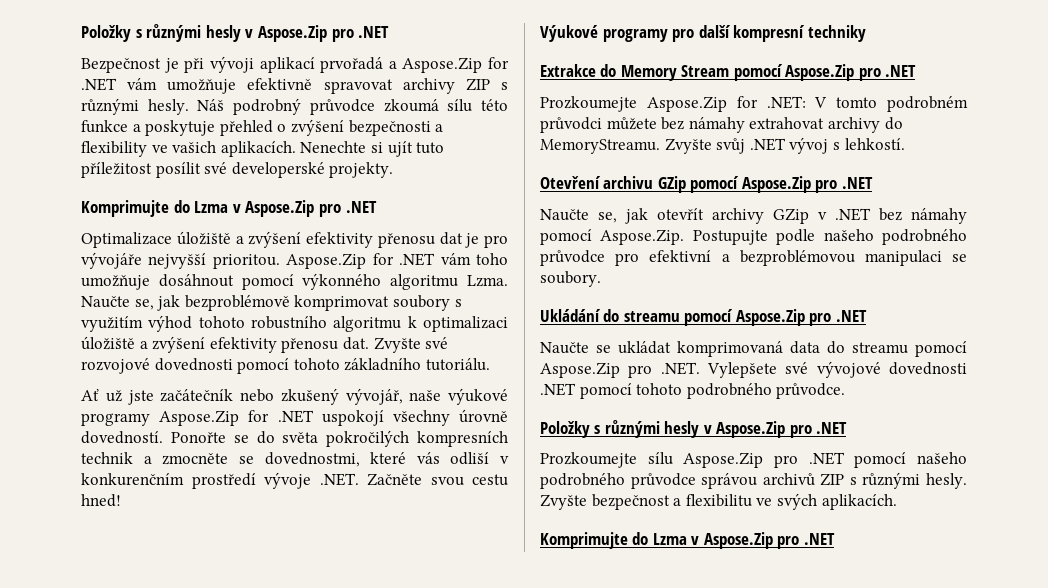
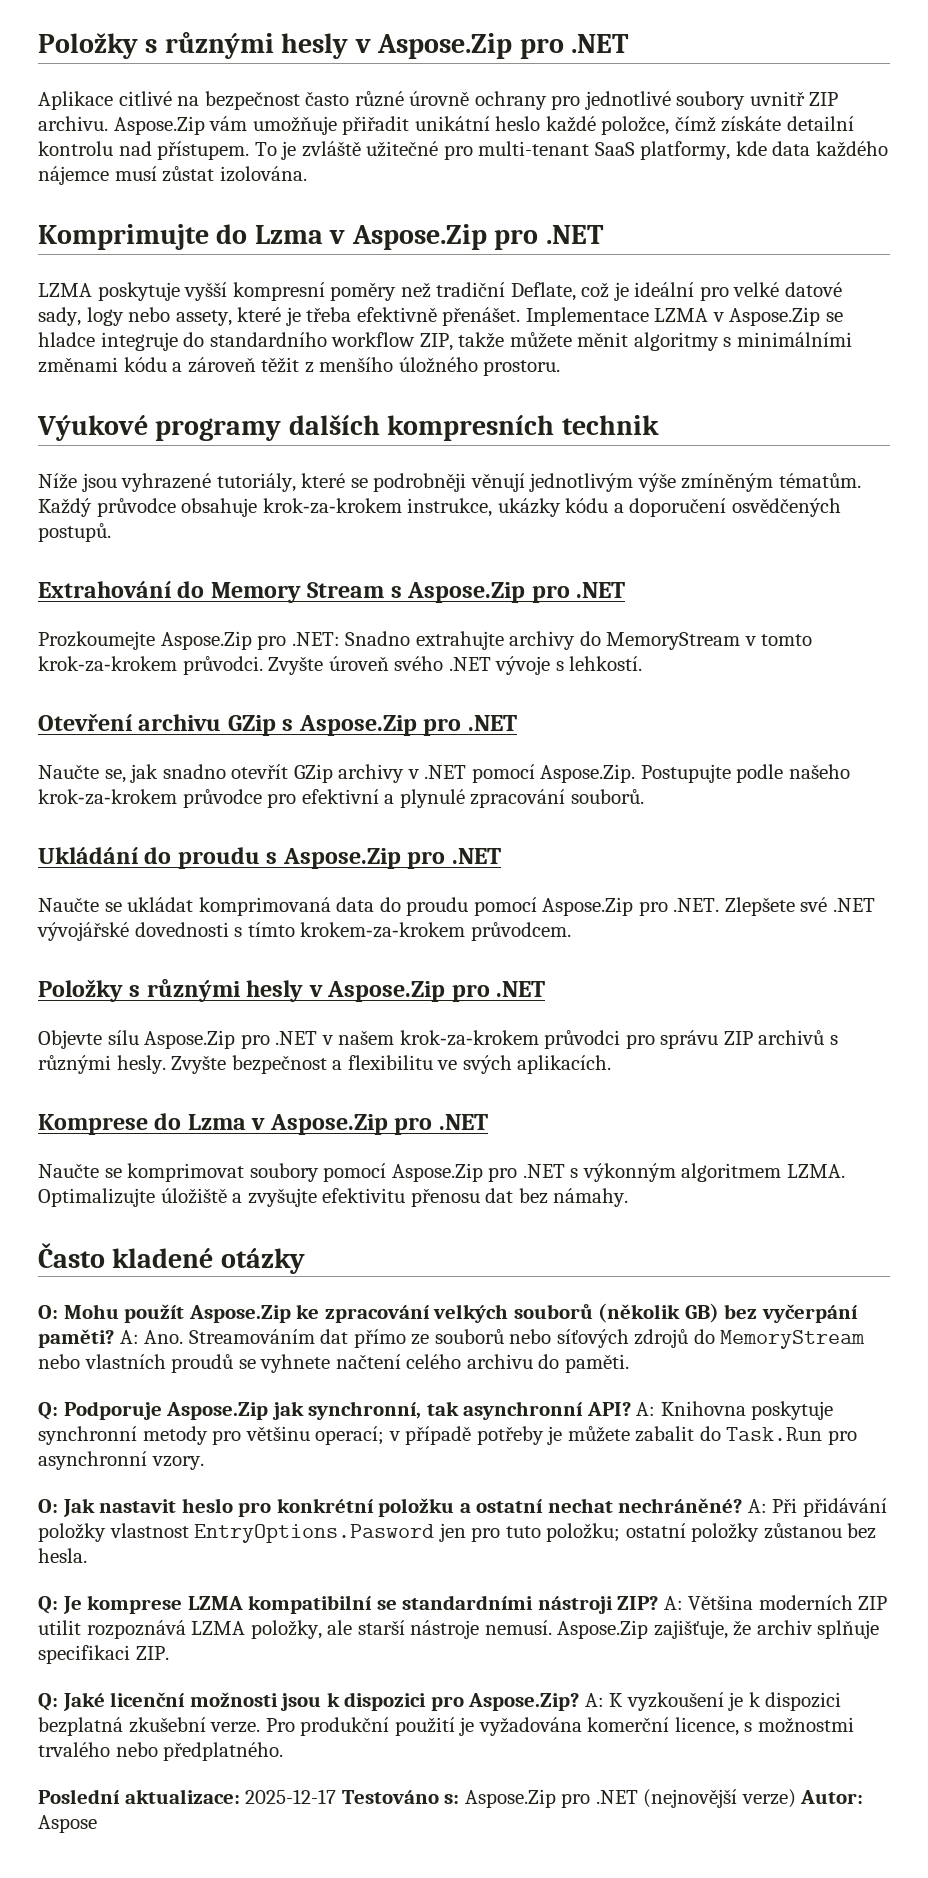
[81,24,390,42] [81,56,509,73] [81,78,509,94] [81,98,509,115] [81,119,444,136] [81,141,445,157] [81,162,394,178] Položky s různými hesly v Aspose.Zip pro .NET // Bezpečnost je při vývoji aplikací prvořadá a Aspose.Zip for .NET vám umožňuje efektivně spravovat archivy ZIP s různými hesly. Náš podrobný průvodce zkoumá sílu této funkce a poskytuje přehled o zvýšení bezpečnosti a flexibility ve vašich aplikacích. Nenechte si ujít tuto příležitost posílit své developerské projekty. -> [38,32,629,59] [38,91,839,110] [38,116,854,135] [38,141,888,160] [38,166,307,185] Položky s různými hesly v Aspose.Zip pro .NET // Aplikace citlivé na bezpečnost často různé úrovně ochrany pro jednotlivé soubory uvnitř ZIP archivu. Aspose.Zip vám umožňuje přiřadit unikátní heslo každé položce, čímž získáte detailní kontrolu nad přístupem. To je zvláště užitečné pro multi-tenant SaaS platformy, kde data každého nájemce musí zůstat izolována.
[81,231,508,248] [81,252,509,269] [81,273,508,290] [81,295,462,311] [81,315,508,332] [81,336,449,353] [81,358,490,374] [81,388,508,405] [81,409,508,426] [81,430,508,447] [81,452,509,467] [81,472,508,489] [81,494,121,507] [540,25,866,42] [540,64,596,77] Optimalizace úložiště a zvýšení efektivity přenosu dat je pro vývojáře nejvyšší prioritou. Aspose.Zip for .NET vám toho umožňuje dosáhnout pomocí výkonného algoritmu Lzma. Naučte se, jak bezproblémově komprimovat soubory s využitím výhod tohoto robustního algoritmu k optimalizaci úložiště a zvýšení efektivity přenosu dat. Zvyšte své rozvojové dovednosti pomocí tohoto základního tutoriálu. // Ať už jste začátečník nebo zkušený vývojář, naše výukové programy Aspose.Zip for .NET uspokojí všechny úrovně dovedností. Ponořte se do světa pokročilých kompresních technik a zmocněte se dovednostmi, které vás odliší v konkurenčním prostředí vývoje .NET. Začněte svou cestu hned! // Výukové programy pro další kompresní techniky // Extrakce -> [38,282,842,301] [38,307,843,326] [38,332,852,351] [38,357,561,376] [37,415,659,441] [38,473,861,492] [38,498,841,517] [38,523,111,542] [38,581,172,598] LZMA poskytuje vyšší kompresní poměry než tradiční Deflate, což je ideální pro velké datové sady, logy nebo assety, které je třeba efektivně přenášet. Implementace LZMA v Aspose.Zip se hladce integruje do standardního workflow ZIP, takže můžete měnit algoritmy s minimálními změnami kódu a zároveň těžit z menšího úložného prostoru. // Výukové programy dalších kompresních technik // Níže jsou vyhrazené tutoriály, které se podrobněji věnují jednotlivým výše zmíněným tématům. Každý průvodce obsahuje krok‑za‑krokem instrukce, ukázky kódu a doporučení osvědčených postupů. // Extrahování
[733,64,783,81] pomocí -> [390,586,402,598] s
[736,96,968,112] [540,117,903,133] [540,137,829,154] for .NET: V tomto podrobném průvodci můžete bez námahy extrahovat archivy do MemoryStreamu. Zvyšte svůj .NET vývoj -> [257,631,813,650] [38,656,551,675] pro .NET: Snadno extrahujte archivy do MemoryStream v tomto krok‑za‑krokem průvodci. Zvyšte úroveň svého .NET vývoje
[690,176,740,193] pomocí -> [282,719,294,731] s
[657,208,967,224] otevřít archivy GZip v .NET bez námahy -> [162,764,467,783] snadno otevřít GZip archivy v .NET
[881,229,967,245] podrobného -> [38,789,177,805] krok‑za‑krokem
[739,250,967,266] [540,271,601,287] bezproblémovou manipulaci se soubory. -> [399,789,644,808] plynulé zpracování souborů.
[623,309,734,326] streamu pomocí -> [177,847,278,869] proudu s
[852,342,908,354] streamu -> [406,897,469,916] proudu
[707,361,967,378] [540,383,846,399] [540,420,848,438] [540,452,637,468] Vylepšete své vývojové dovednosti .NET pomocí tohoto podrobného průvodce. // Položky s různými hesly v Aspose.Zip pro .NET // Prozkoumejte -> [724,897,875,916] [37,922,571,941] [38,978,546,1002] [38,1030,102,1049] Zlepšete své .NET vývojářské dovednosti s tímto krokem‑za‑krokem průvodcem. // Položky s různými hesly v Aspose.Zip pro .NET // Objevte
[854,452,967,468] [540,473,845,489] pomocí našeho podrobného průvodce správou archivů ZIP -> [321,1030,825,1049] v našem krok‑za‑krokem průvodci pro správu ZIP archivů
[540,532,835,549] Komprimujte do Lzma v Aspose.Zip pro .NET -> [38,1113,488,1135] [38,1163,845,1182] [38,1188,629,1207] [38,1243,305,1274] [38,1303,858,1323] [38,1329,866,1349] [38,1354,629,1373] [38,1401,834,1420] [38,1426,857,1445] [38,1451,204,1470] [38,1498,887,1517] [38,1523,877,1543] [38,1548,87,1563] [38,1595,888,1614] [38,1620,880,1639] [38,1645,169,1664] [38,1692,842,1711] [38,1717,854,1736] [38,1742,284,1761] [38,1789,864,1808] [38,1815,97,1833] Komprese do Lzma v Aspose.Zip pro .NET // Naučte se komprimovat soubory pomocí Aspose.Zip pro .NET s výkonným algoritmem LZMA. Optimalizujte úložiště a zvyšujte efektivitu přenosu dat bez námahy. // Často kladené otázky // O: Mohu použít Aspose.Zip ke zpracování velkých souborů (několik GB) bez vyčerpání paměti? A: Ano. Streamováním dat přímo ze souborů nebo síťových zdrojů do MemoryStream nebo vlastních proudů se vyhnete načtení celého archivu do paměti. // Q: Podporuje Aspose.Zip jak synchronní, tak asynchronní API? A: Knihovna poskytuje synchronní metody pro většinu operací; v případě potřeby je můžete zabalit do Task.Run pro asynchronní vzory. // O: Jak nastavit heslo pro konkrétní položku a ostatní nechat nechráněné? A: Při přidávání položky vlastnost EntryOptions.Pasword jen pro tuto položku; ostatní položky zůstanou bez hesla. // Q: Je komprese LZMA kompatibilní se standardními nástroji ZIP? A: Většina moderních ZIP utilit rozpoznává LZMA položky, ale starší nástroje nemusí. Aspose.Zip zajišťuje, že archiv splňuje specifikaci ZIP. // Q: Jaké licenční možnosti jsou k dispozici pro Aspose.Zip? A: K vyzkoušení je k dispozici bezplatná zkušební verze. Pro produkční použití je vyžadována komerční licence, s možnostmi trvalého nebo předplatného. // Poslední aktualizace: 2025-12-17 Testováno s: Aspose.Zip pro .NET (nejnovější verze) Autor: Aspose

